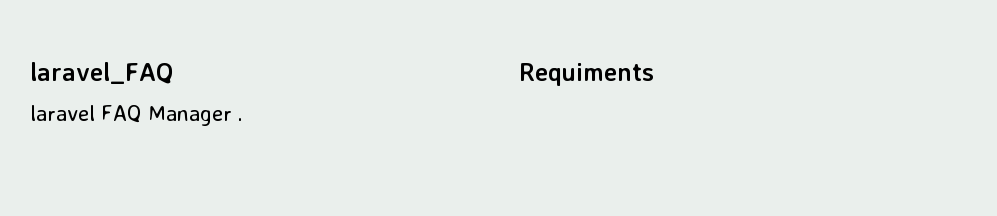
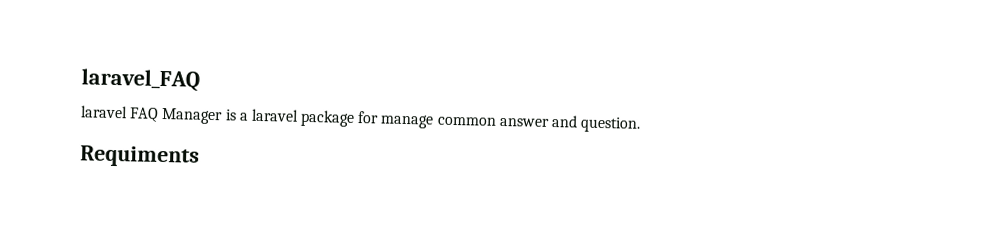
[237,118,243,121] . -> [224,108,642,133] is a laravel package for manage common answer and question.

